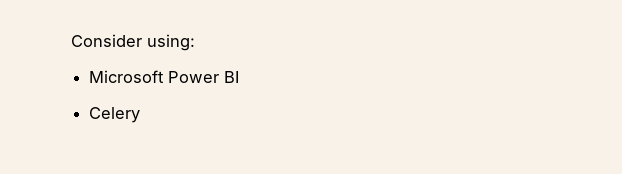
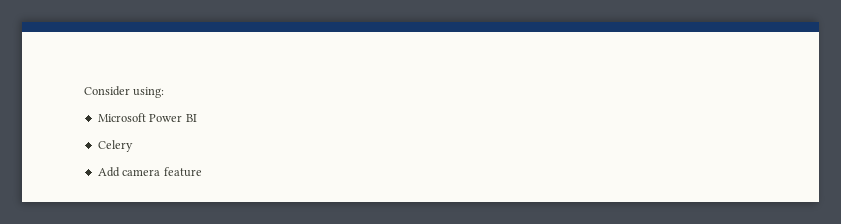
(141, 115) none -> [97,167,202,177] // Add camera feature

